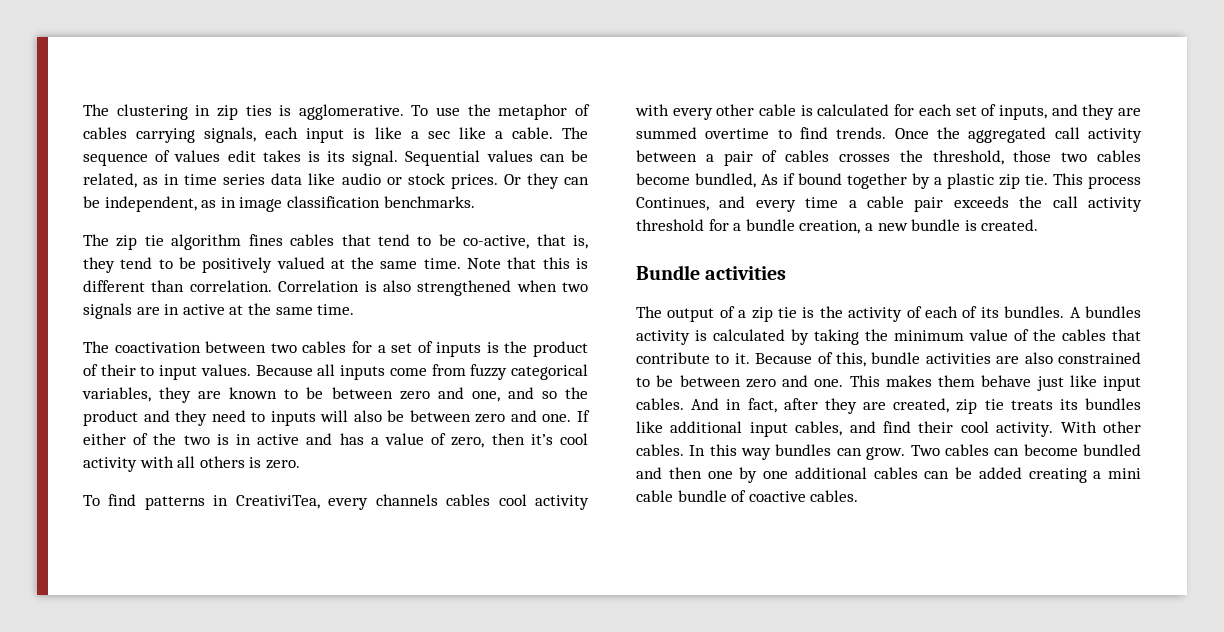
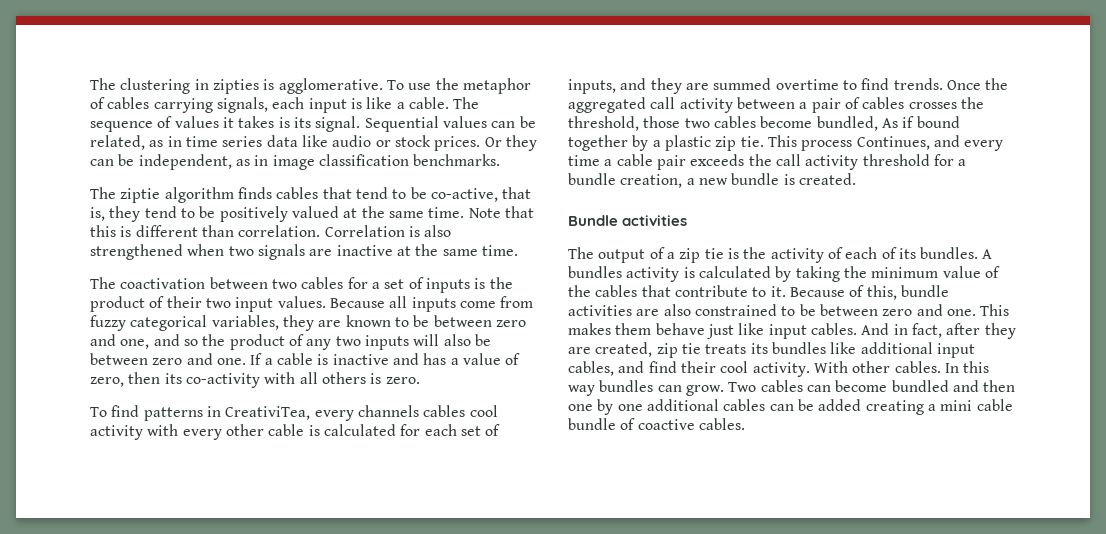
[216,105,272,120] zip ties -> [212,79,259,94] zipties
[427,127,503,139] sec like a -> (405, 105) none
[227,150,256,162] edit -> [222,117,234,128] it
[116,234,283,250] zip tie algorithm fines -> [120,187,272,203] ziptie algorithm finds
[164,304,225,315] in active -> [336,245,393,256] inactive
[140,366,155,376] to -> [205,298,231,308] two
[143,410,266,426] and they need to -> [288,334,361,350] of any two
[83,433,300,445] either of the two is in active -> [264,353,389,365] a cable is inactive
[530,433,588,445] [83,457,137,472] it’s cool activity -> [164,373,260,388] its co-activity

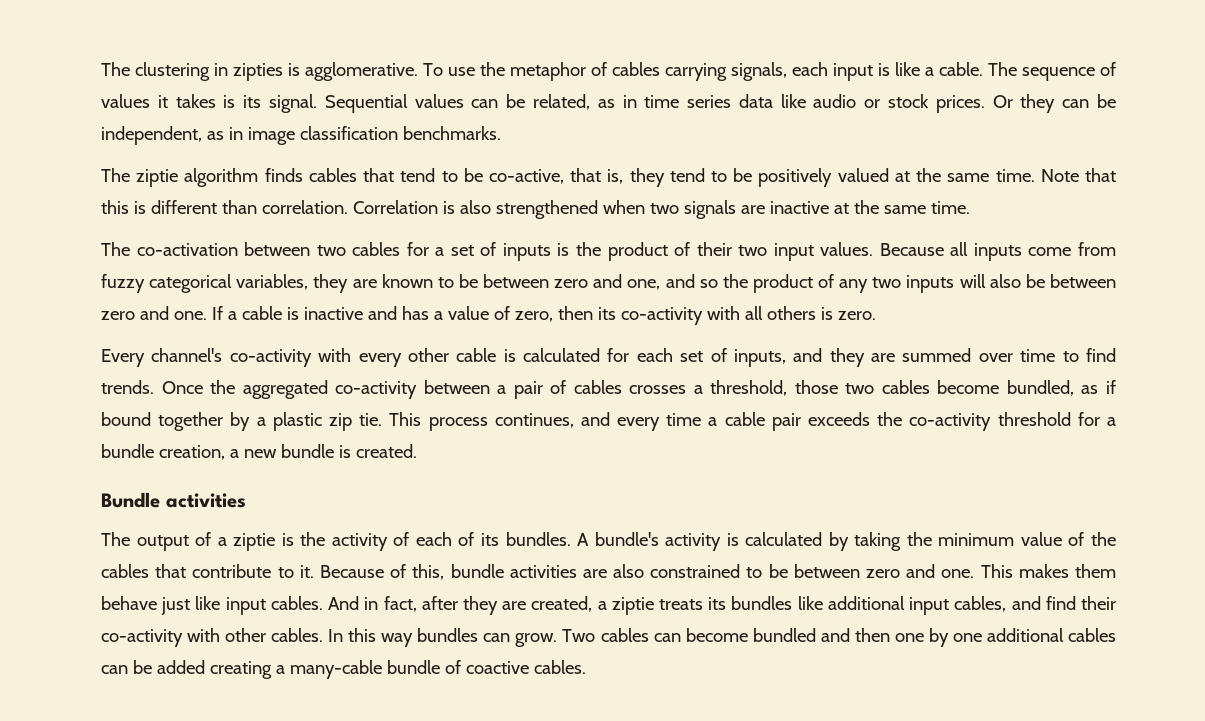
[120,278,206,289] coactivation -> [136,243,238,256] co-activation
[90,405,498,421] [90,425,143,440] To find patterns in CreativiTea, every channels cables cool activity -> [101,348,312,367] Every channel's co-activity
[775,79,839,90] overtime -> [978,349,1056,362] over time
[650,97,733,113] call activity -> [335,381,418,399] co-activity
[960,97,984,109] the -> [693,385,703,394] a
[881,118,898,128] As -> [1081,385,1099,394] as
[856,136,930,150] Continues, -> [494,413,574,428] continues,
[775,154,859,170] call activity -> [909,413,992,431] co-activity
[679,248,724,263] zip tie -> [233,533,276,551] ziptie
[568,266,622,278] bundles -> [594,532,659,546] bundle's
[656,343,701,358] zip tie -> [597,597,654,615] a ziptie
[720,361,848,377] cool activity. With -> [101,628,221,647] co-activity with
[940,399,1013,411] mini cable -> [289,660,382,679] many-cable

